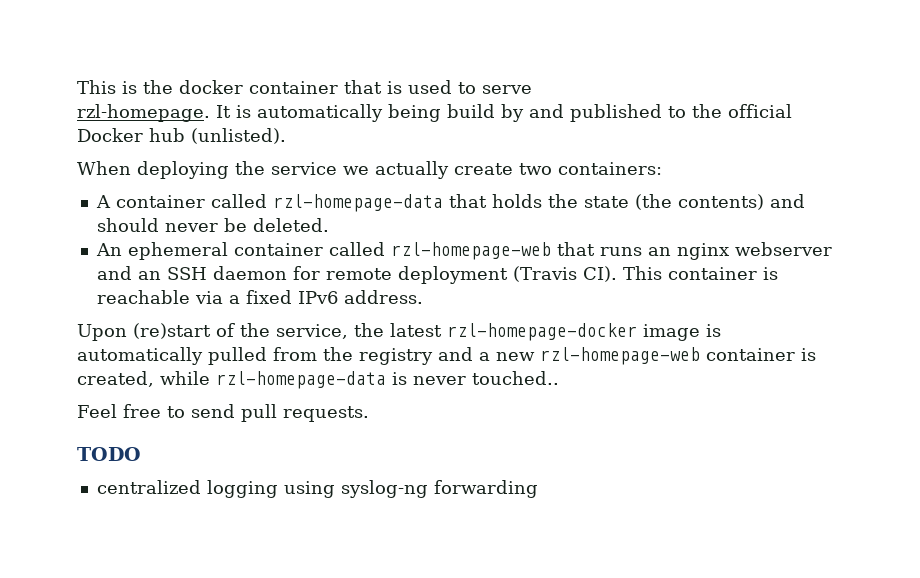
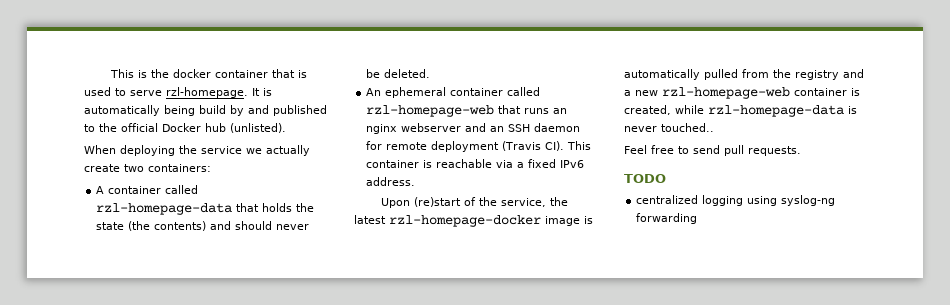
(532, 89) // -> (162, 93) none

